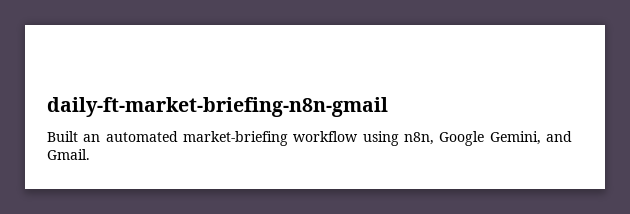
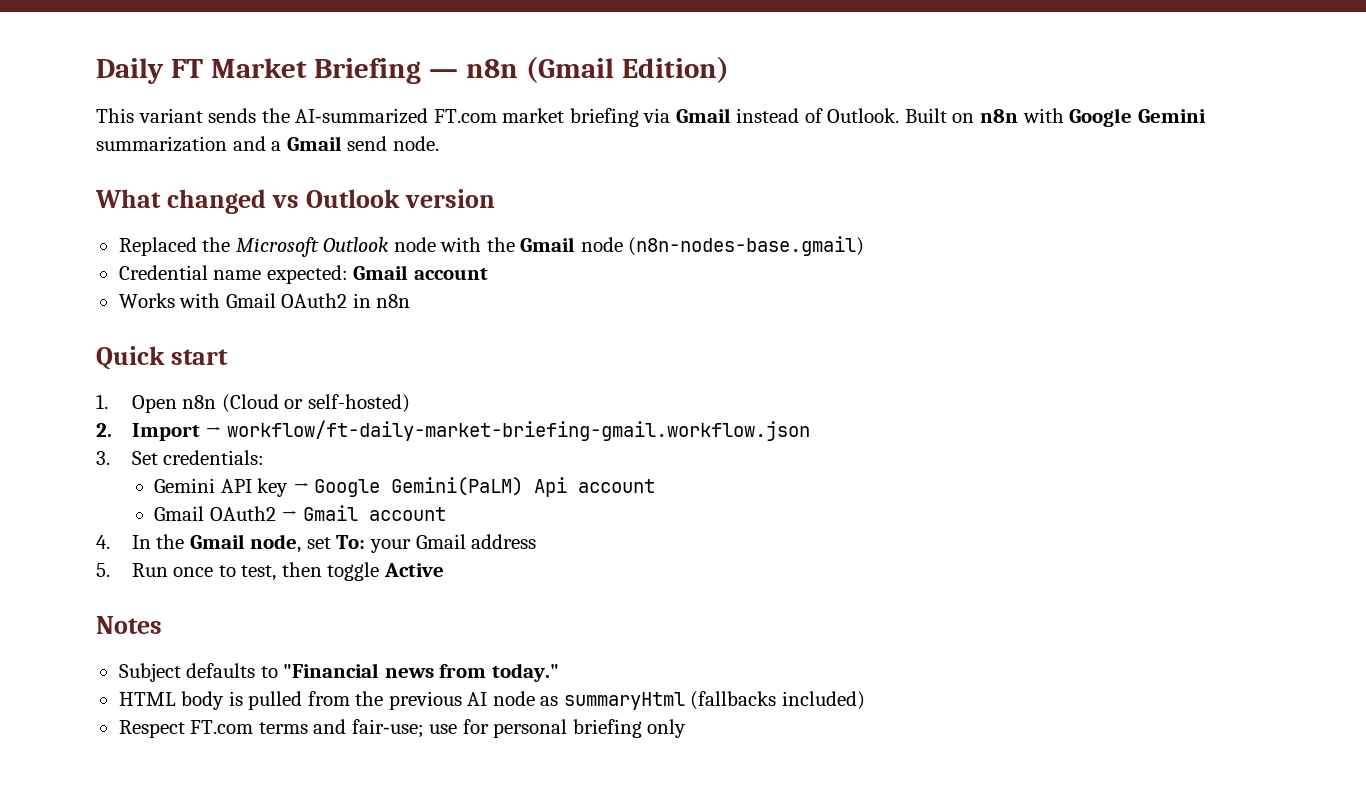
[47,97,388,117] [47,131,572,146] [47,149,90,160] daily-ft-market-briefing-n8n-gmail // Built an automated market-briefing workflow using n8n, Google Gemini, and Gmail. -> [96,56,729,84] [96,108,1206,127] [96,136,439,152] [95,189,495,214] [118,236,865,257] [118,265,488,284] [118,293,411,308] [96,346,228,370] [96,394,410,413] [96,420,810,441] [96,450,265,465] [154,477,656,497] [154,505,446,521] [96,534,537,553] [96,562,445,581] [96,616,162,634] [118,663,559,682] [118,691,865,710] [118,719,687,738] Daily FT Market Briefing — n8n (Gmail Edition) // This variant sends the AI‑summarized FT.com market briefing via Gmail instead of Outlook. Built on n8n with Google Gemini summarization and a Gmail send node. // What changed vs Outlook version // Replaced the Microsoft Outlook node with the Gmail node (n8n-nodes-base.gmail) // Credential name expected: Gmail account // Works with Gmail OAuth2 in n8n // Quick start // 1. Open n8n (Cloud or self-hosted) // 2. Import → workflow/ft-daily-market-briefing-gmail.workflow.json // 3. Set credentials: // Gemini API key → Google Gemini(PaLM) Api account // Gmail OAuth2 → Gmail account // 4. In the Gmail node, set To: your Gmail address // 5. Run once to test, then toggle Active // Notes // Subject defaults to "Financial news from today." // HTML body is pulled from the previous AI node as summaryHtml (fallbacks included) // Respect FT.com terms and fair‑use; use for personal briefing only

